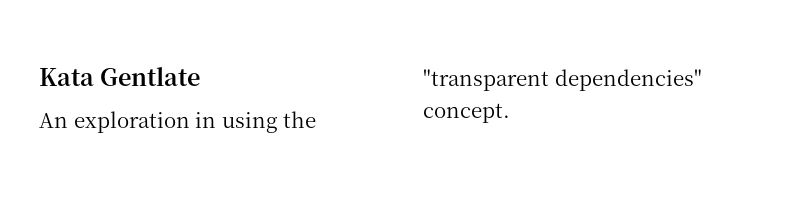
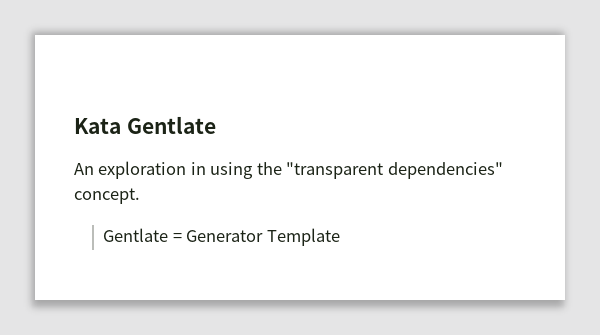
(510, 113) none -> [103,228,340,246] // Gentlate = Generator Template

